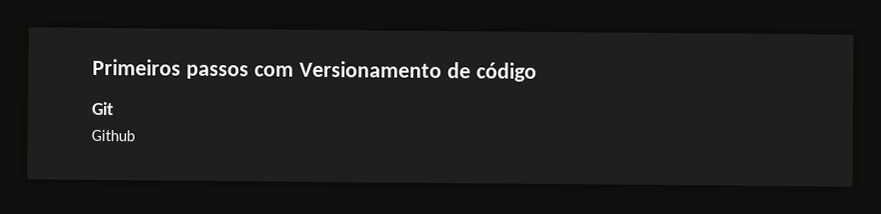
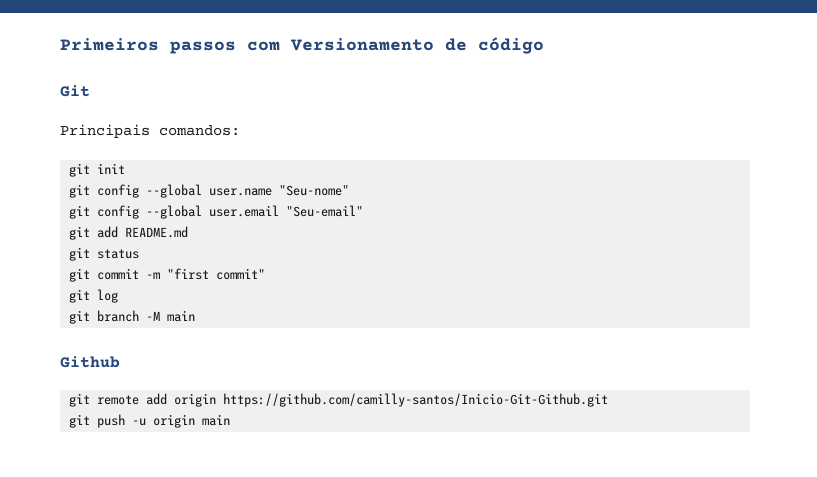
[91,129,135,142] Github -> [60,124,240,138] [69,163,126,177] [69,184,350,198] [69,205,364,219] [69,226,189,240] [69,247,140,261] [69,268,266,282] [69,289,119,303] [69,310,196,324] [60,356,120,368] [69,393,609,407] [69,414,231,428] Principais comandos: // git init // git config --global user.name "Seu-nome" // git config --global user.email "Seu-email" // git add README.md // git status // git commit -m "first commit" // git log // git branch -M main // Github // git remote add origin https://github.com/camilly-santos/Inicio-Git-Github.git // git push -u origin main

